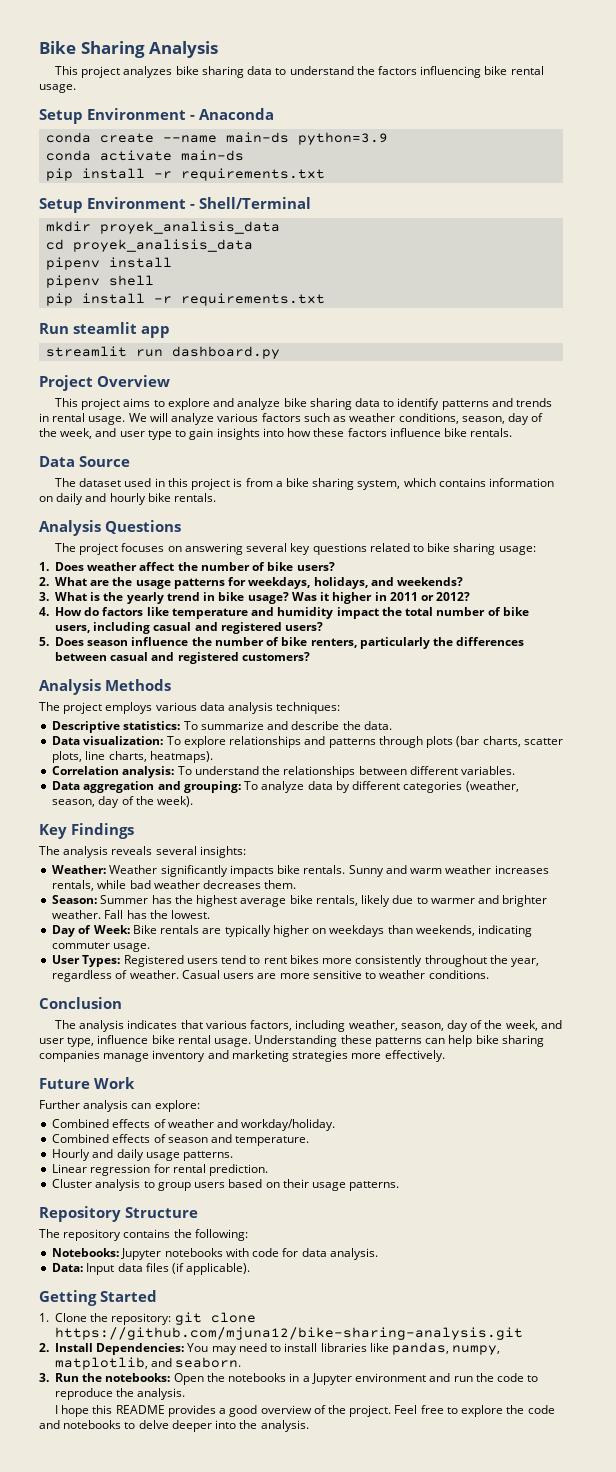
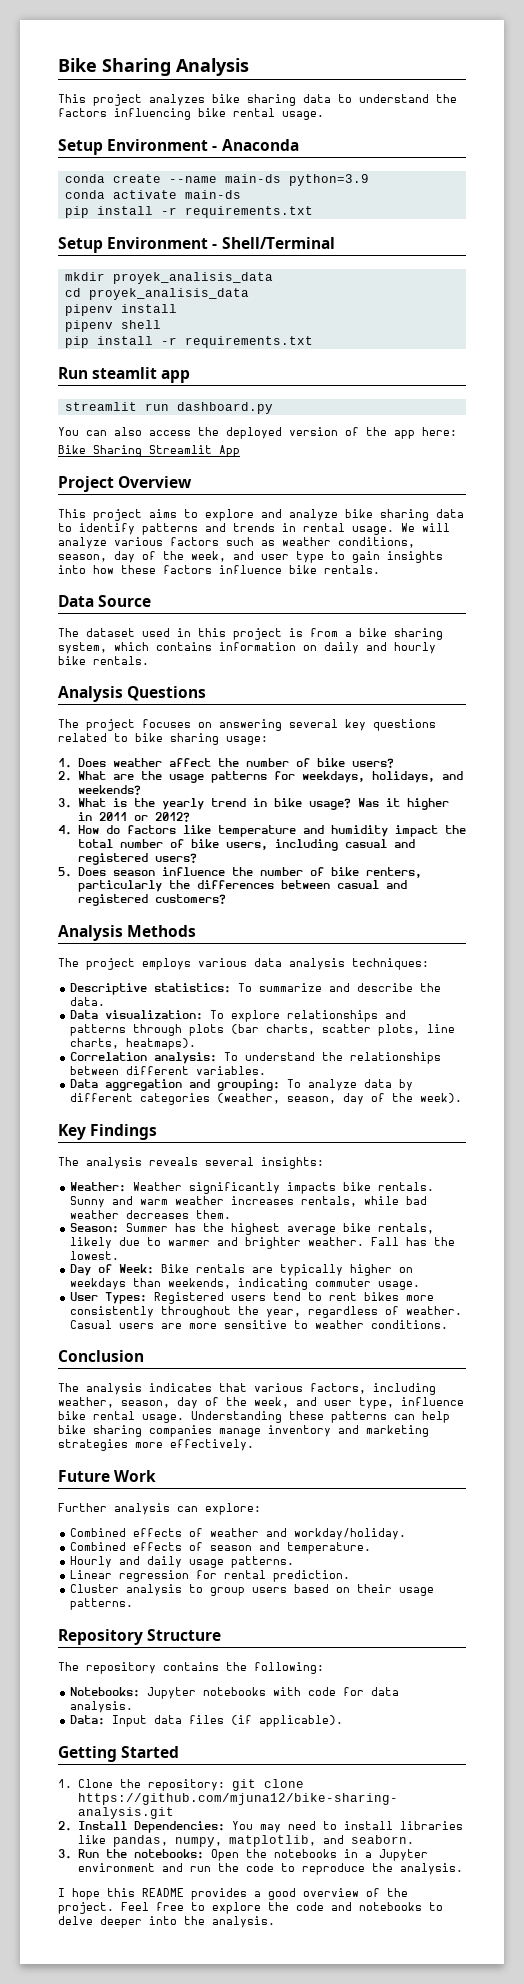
(281, 352) none -> [58,427,457,439] [58,445,240,457] // You can also access the deployed version of the app here: // Bike Sharing Streamlit App

